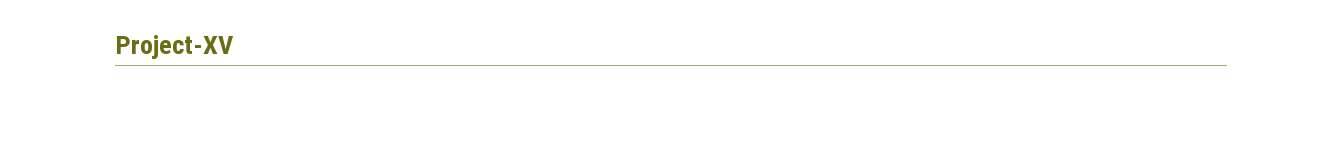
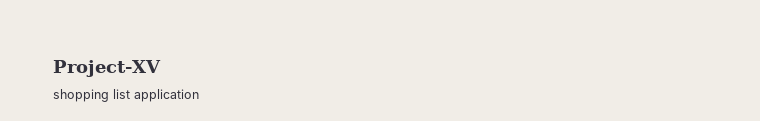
(234, 47) none -> [53,89,199,102] // shopping list application

